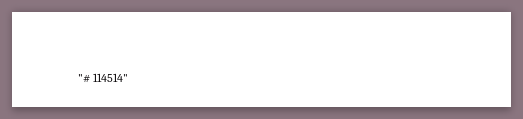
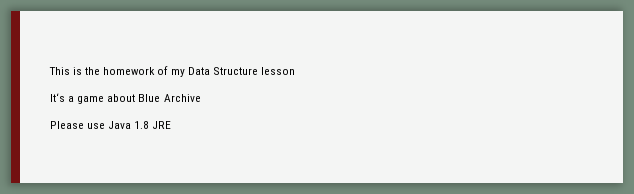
[78,73,129,83] "# 114514" -> [49,66,295,77] [50,93,201,104] [50,121,172,129] This is the homework of my Data Structure lesson // It‘s a game about Blue Archive // Please use Java 1.8 JRE

